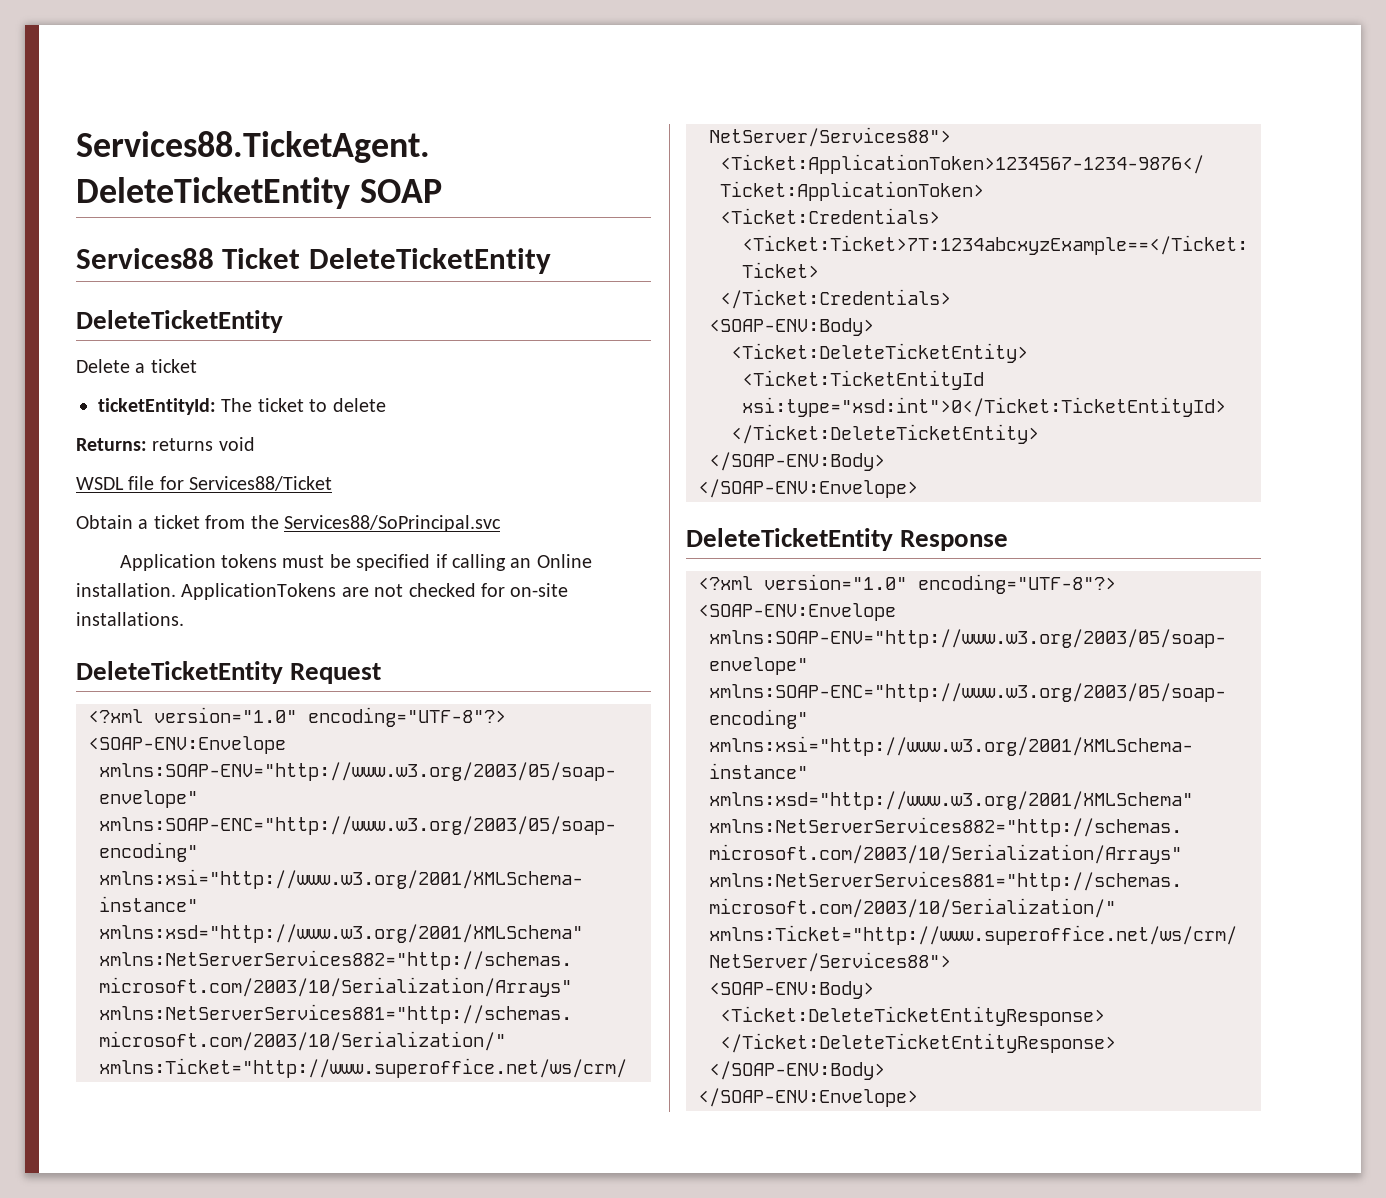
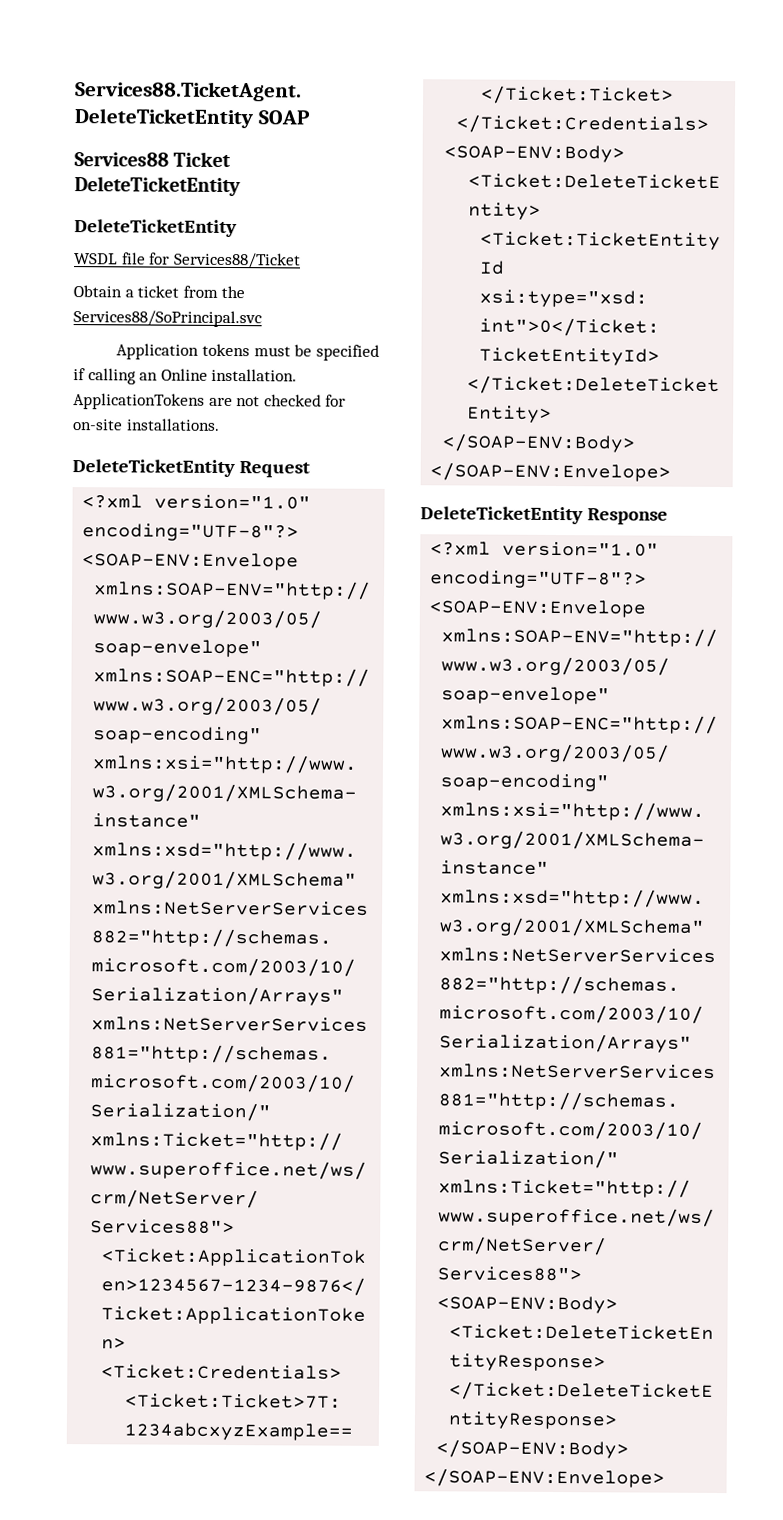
[76,359,197,373] [98,398,386,415] [76,437,255,451] // Delete a ticket // ticketEntityId: The ticket to delete // Returns: returns void -> (237, 228) none

